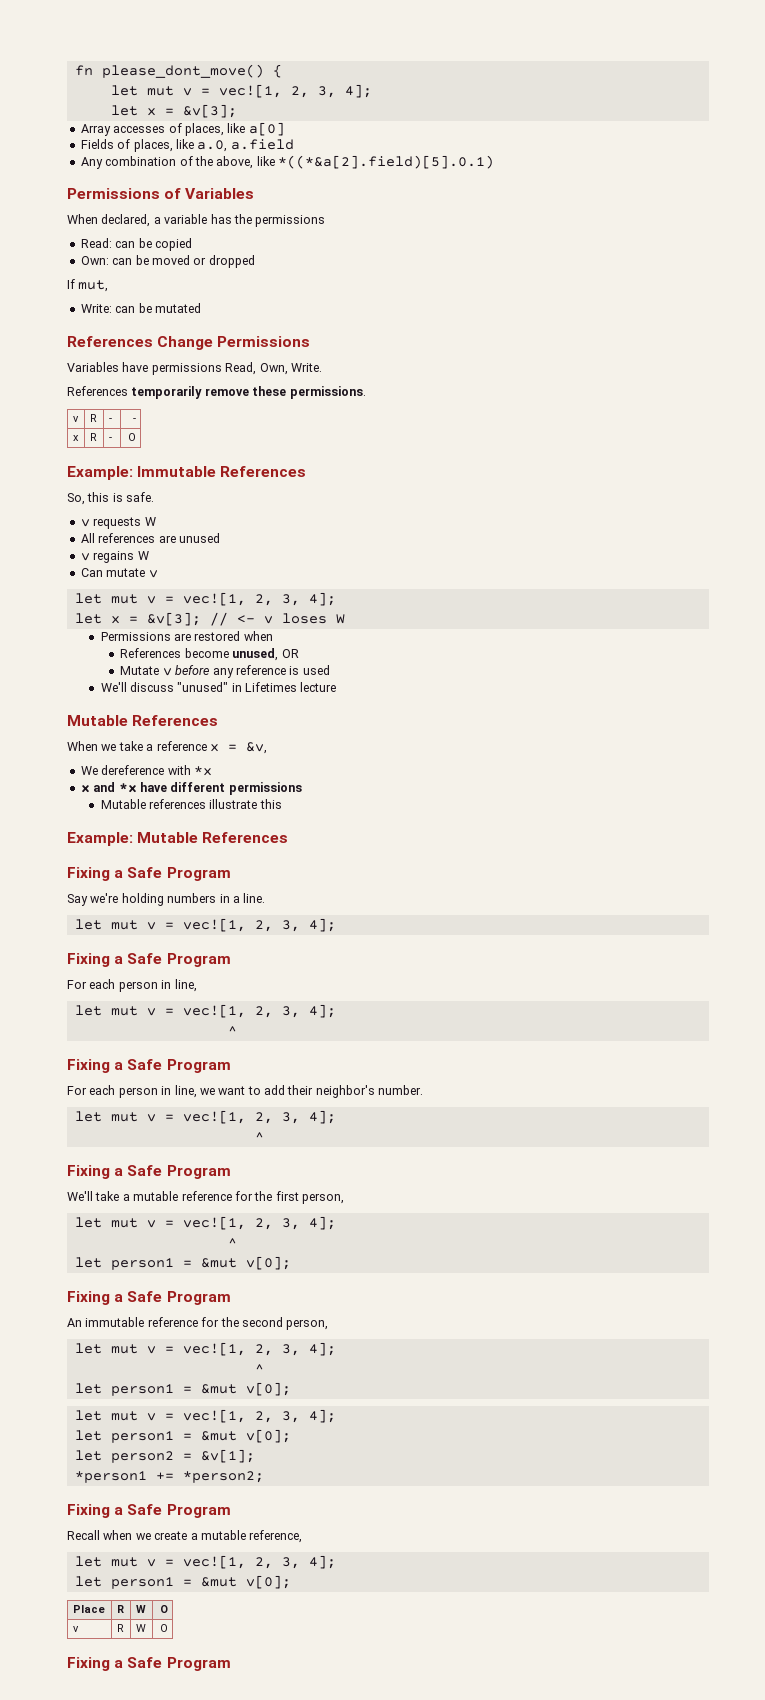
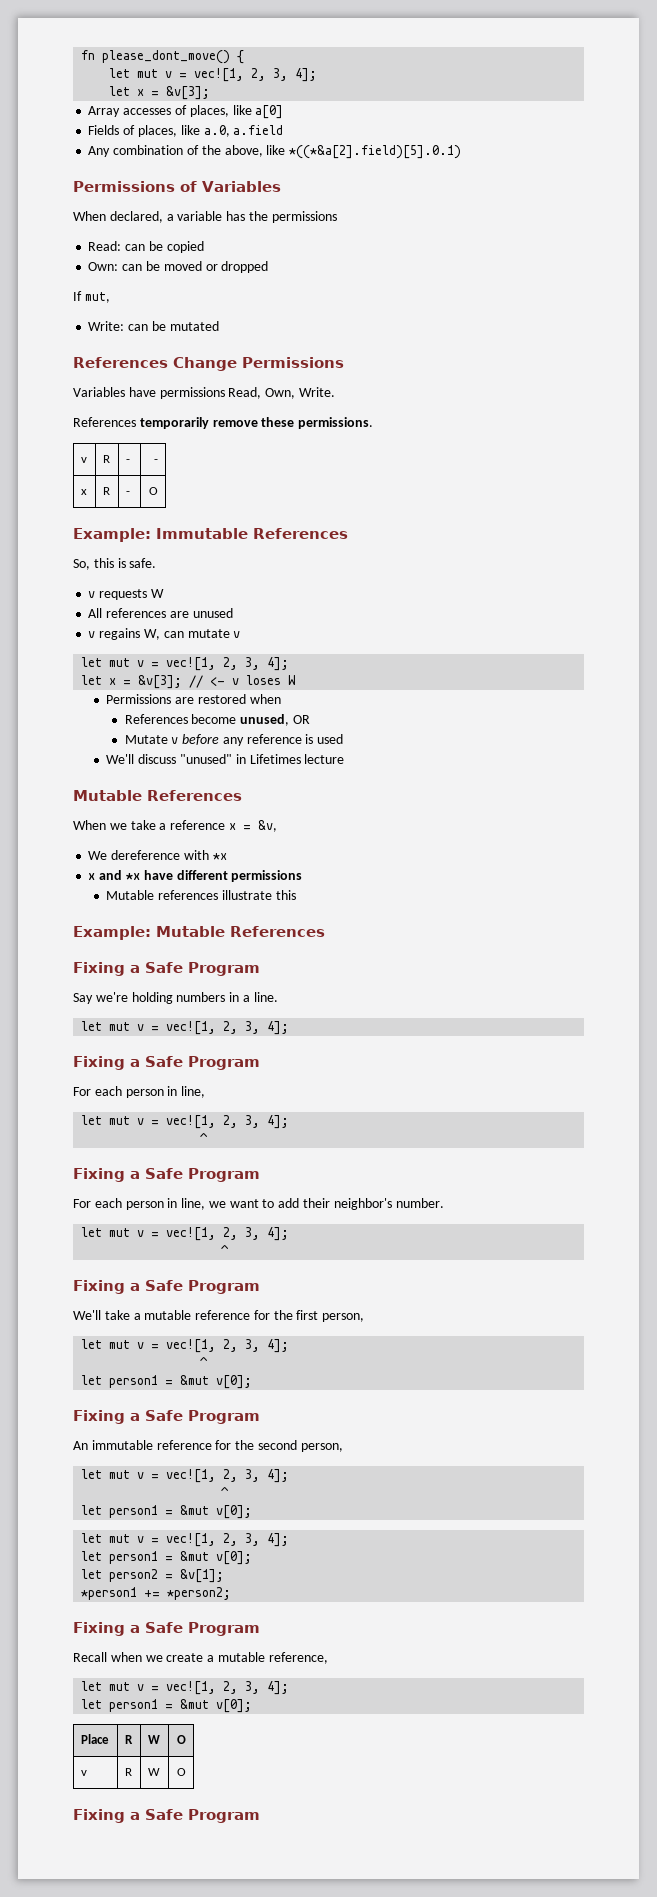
[137,551,149,560] [80,568,103,577] W // Can -> [143,629,184,640] W, can

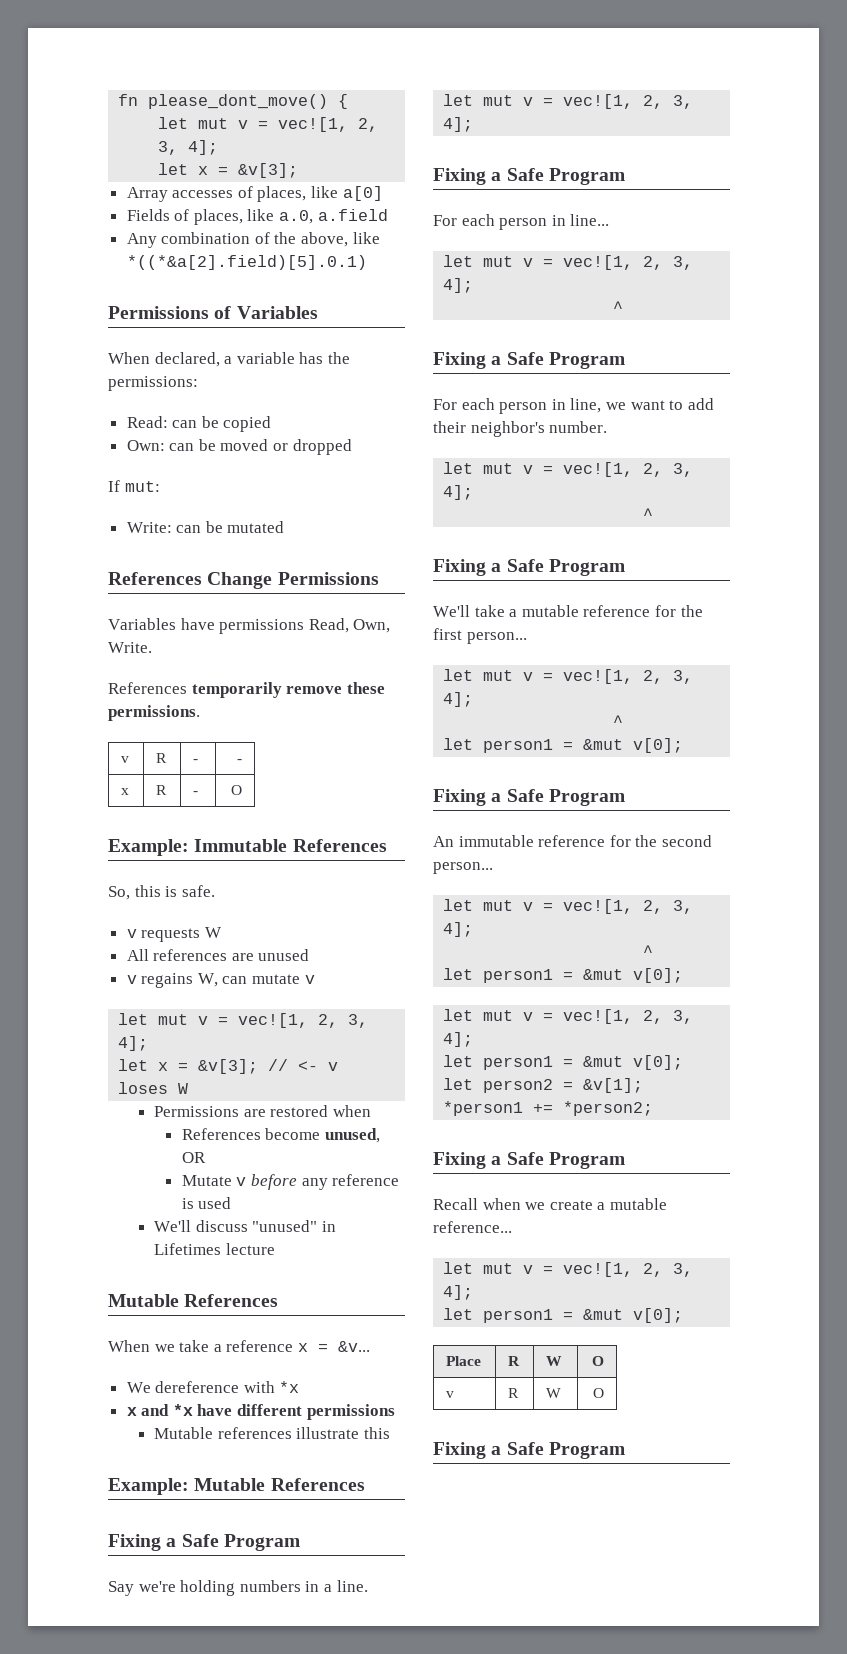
[271,211,337,223] permissions -> [108,376,198,391] permissions:
[84,292,110,303] mut, -> [124,481,160,492] mut:
[257,820,277,832] &v, -> [337,1341,370,1352] &v...
[181,1086,206,1098] line, -> [570,214,610,226] line...
[322,1313,365,1322] person, -> [466,632,527,644] person...
[300,1443,343,1452] person, -> [433,862,493,874] person...
[268,1652,328,1664] reference, -> [433,1221,512,1233] reference...

